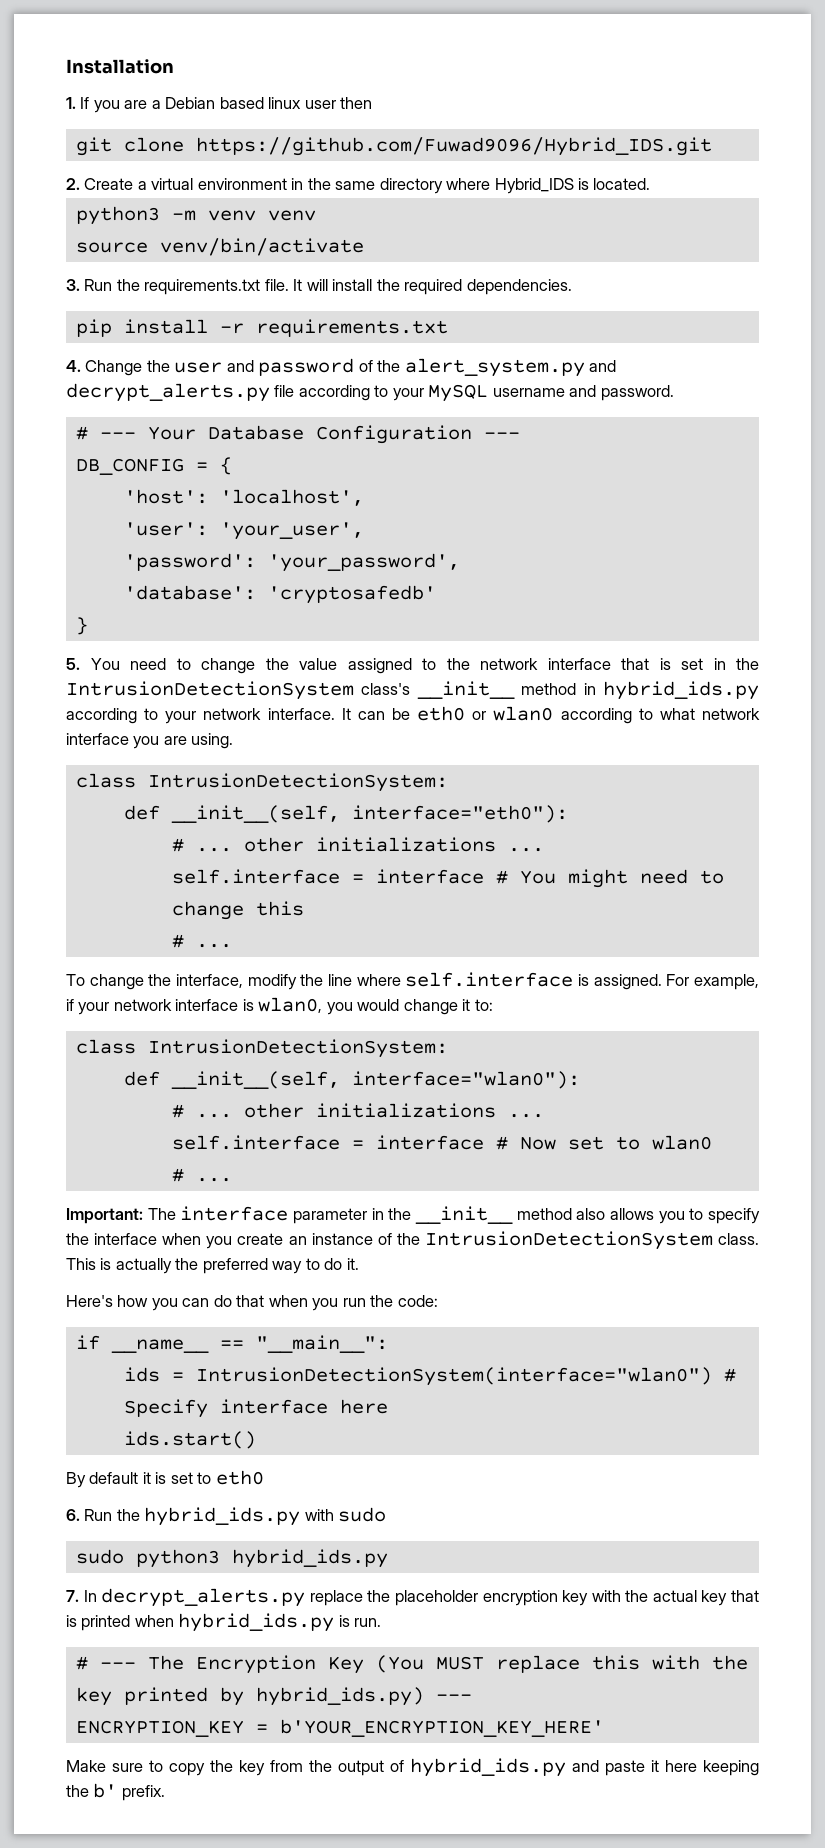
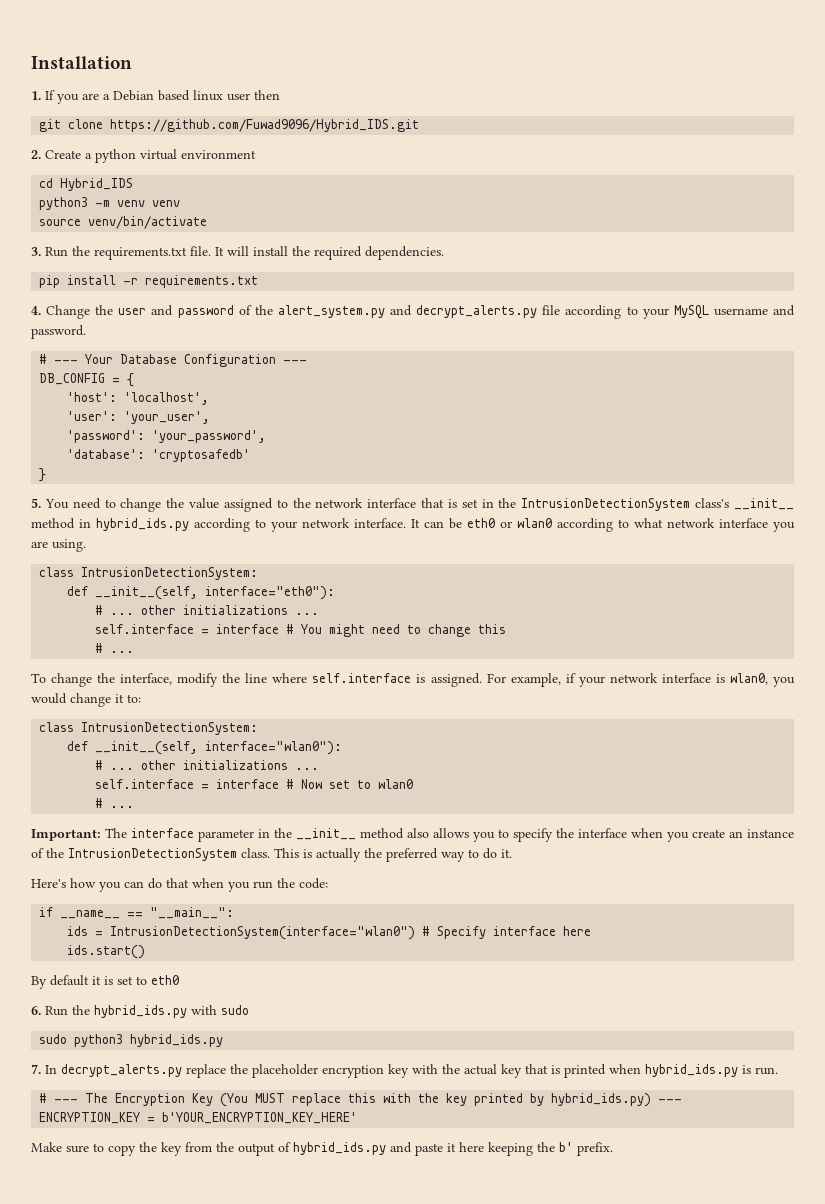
(147, 185) none -> [95,149,136,163] python
[291,178,491,194] in the same directory where -> [39,178,54,188] // cd
[578,178,651,190] is located. -> (134, 184) none

